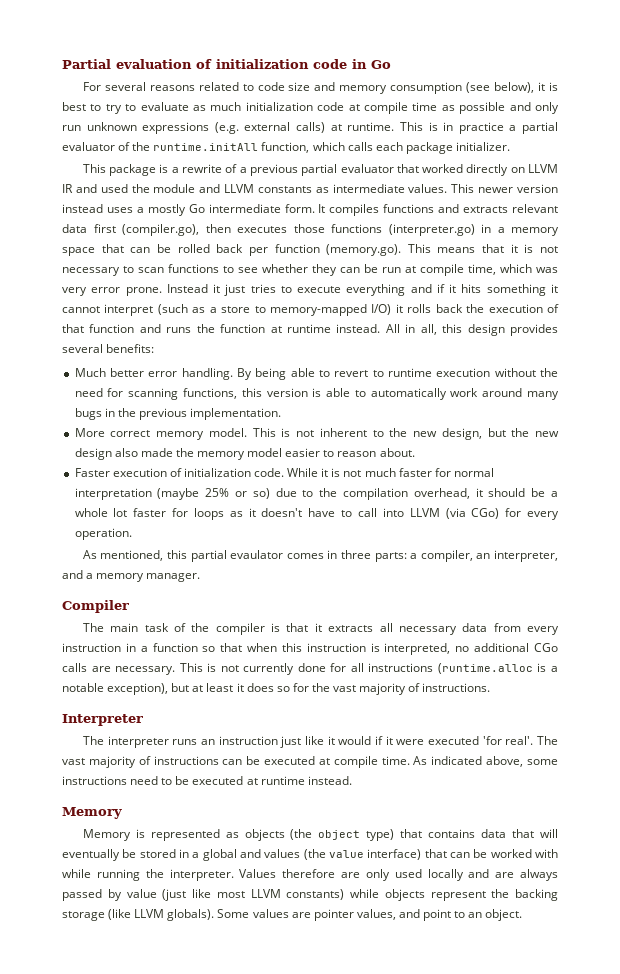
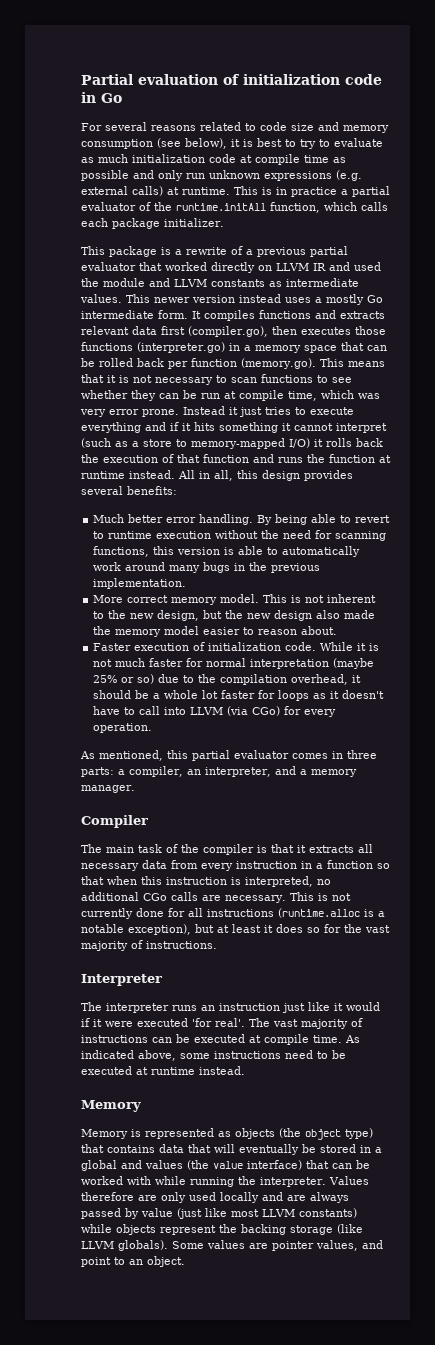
[230,550,284,559] evaulator -> [234,750,289,759] evaluator

